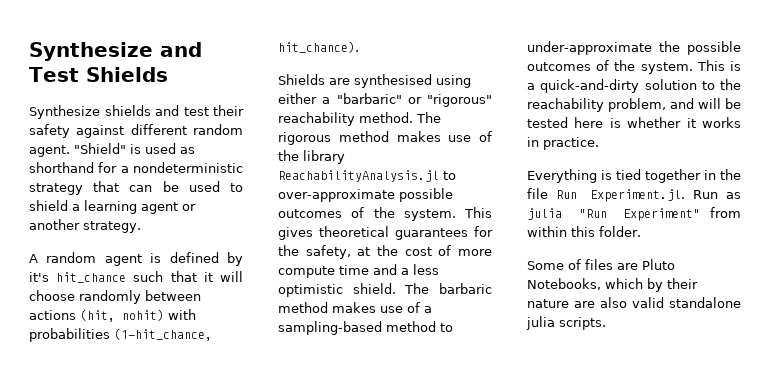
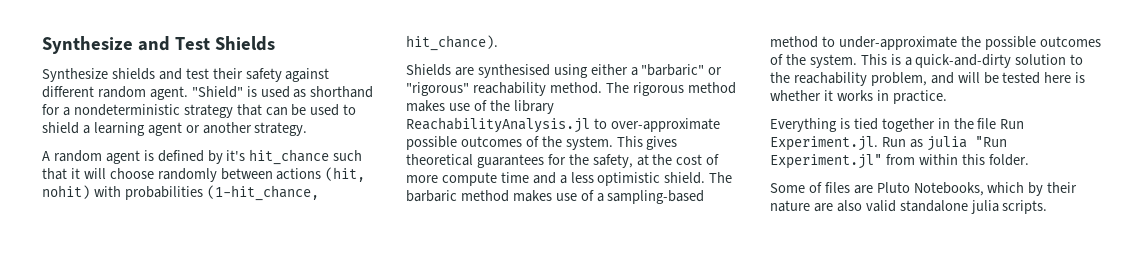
[623,208,701,221] Experiment" -> [770,154,882,169] Experiment.jl"

